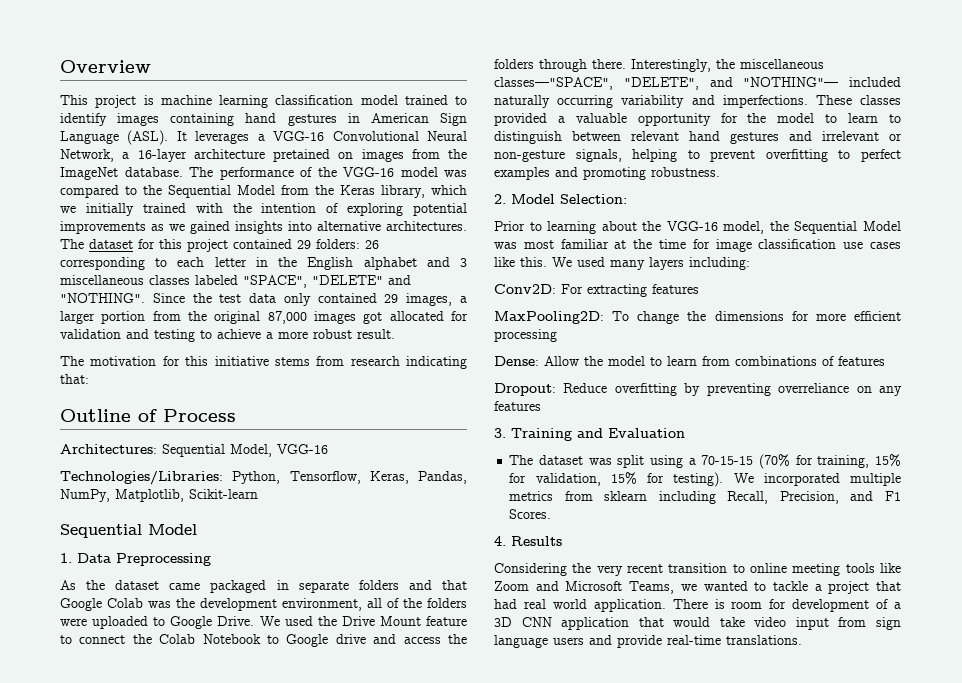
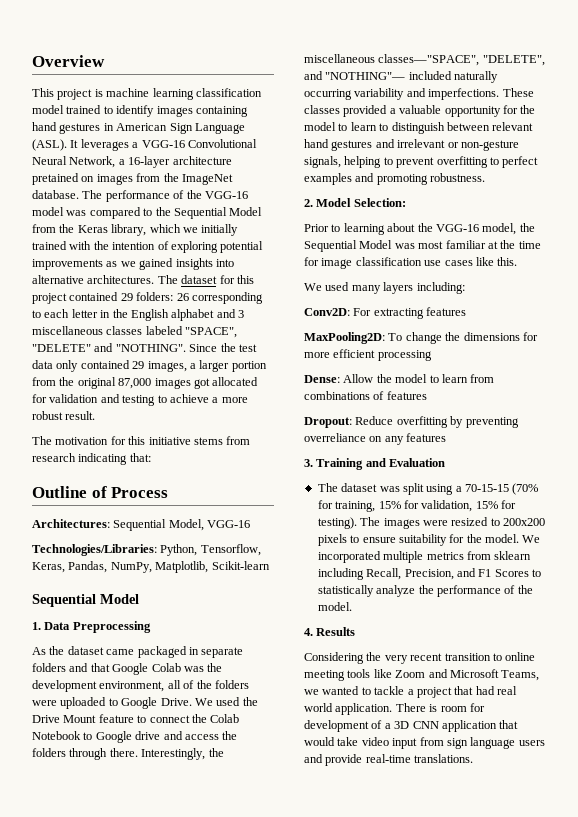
(547, 262) none -> (518, 261) //
(724, 479) none -> [360,517,545,529] [317,534,519,546] The images were resized to 200x200 pixels to ensure suitability for the model.
[509,509,552,519] Scores. -> [494,569,541,577] [317,585,533,597] [317,602,352,611] Scores to statistically analyze the performance of the model.

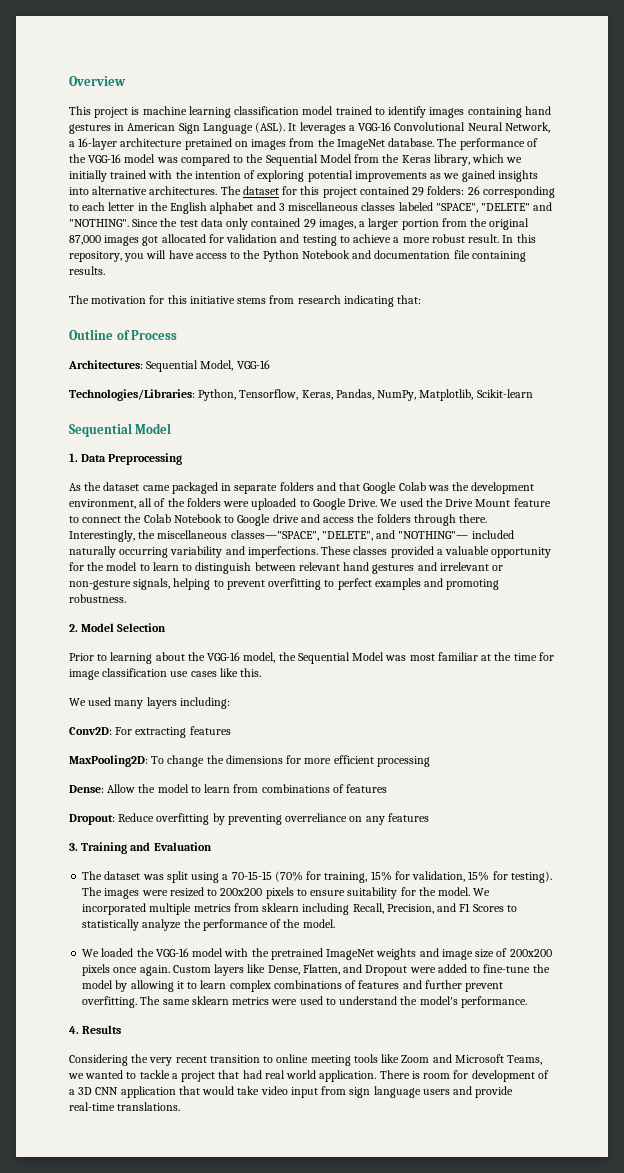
(96, 415) none -> [502,234,536,243] [69,250,526,262] [69,266,105,275] In this repository, you will have access to the Python Notebook and documentation file containing results.
[353,198,406,207] Selection: -> [117,623,167,632] Selection
(352, 606) none -> [82,948,552,960] [82,964,550,976] [82,980,504,992] [82,996,527,1008] // We loaded the VGG-16 model with the pretrained ImageNet weights and image size of 200x200 pixels once again. Custom layers like Dense, Flatten, and Dropout were added to fine-tune the model by allowing it to learn complex combinations of features and further prevent overfitting. The same sklearn metrics were used to understand the model's performance.

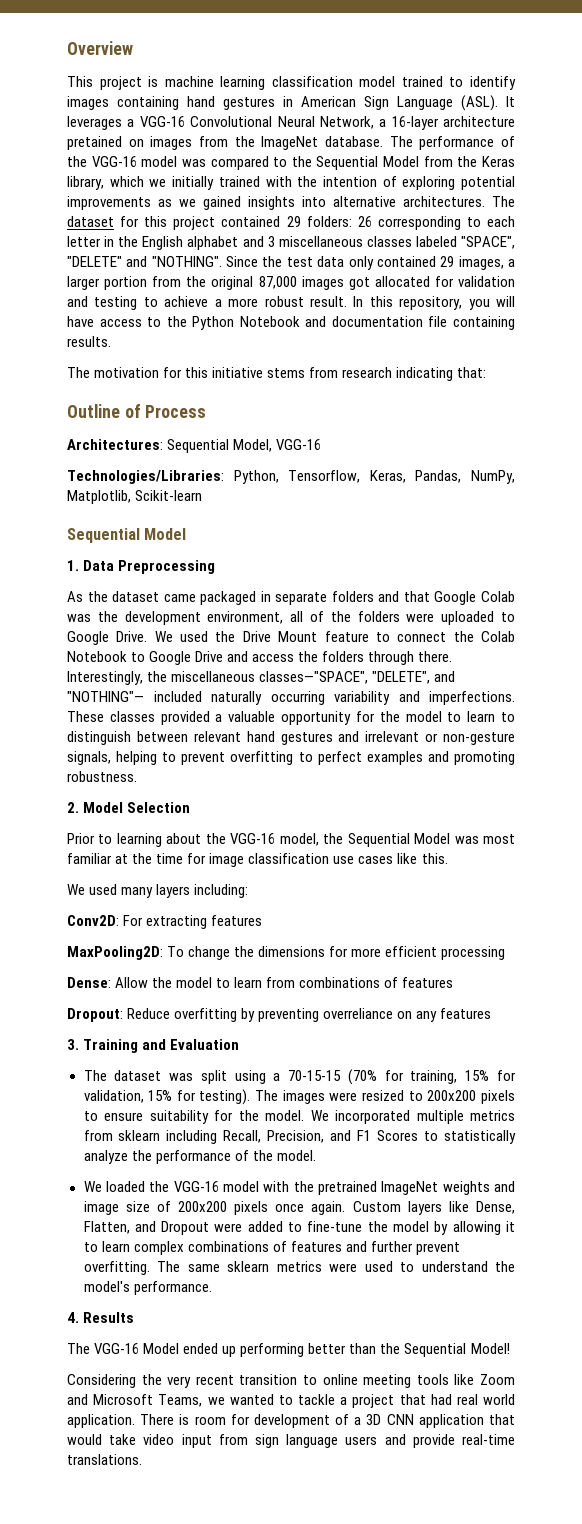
[272,514,299,523] drive -> [195,651,224,662] Drive
(122, 1029) none -> [67,1343,510,1357] // The VGG-16 Model ended up performing better than the Sequential Model!

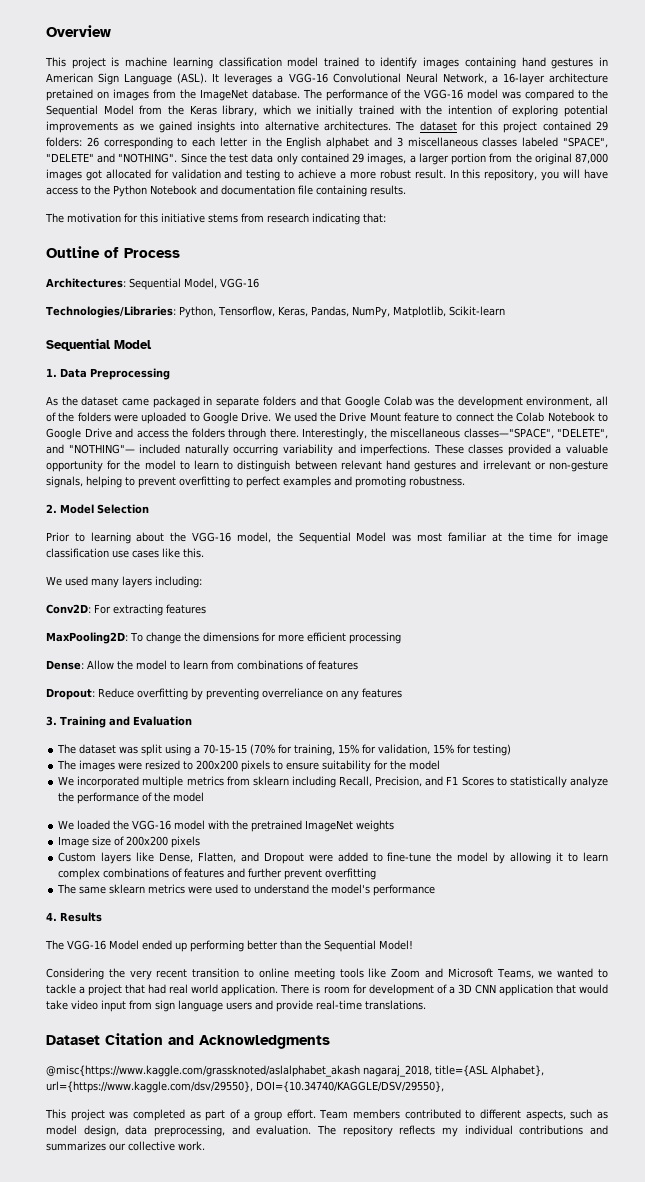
[199,1089,251,1105] testing). -> [473,744,512,756] testing) //
[265,1110,304,1121] model. -> [409,760,441,770] model //
[276,1150,316,1161] model. -> [173,792,205,802] model
[494,1181,515,1192] [83,1201,119,1215] and image -> [58,836,90,848] // Image
[275,1201,346,1215] once again. -> (201, 842) //
[83,1261,150,1275] overfitting. -> [325,868,377,880] overfitting //
[133,1281,212,1295] performance. -> [373,884,436,896] performance
(142, 1459) none -> [46,1033,330,1049] [46,1065,544,1077] [46,1081,444,1093] [45,1109,608,1121] [46,1125,609,1137] [46,1141,205,1151] // Dataset Citation and Acknowledgments // @misc{https://www.kaggle.com/grassknoted/aslalphabet_akash nagaraj_2018, title={ASL Alphabet}, url={https://www.kaggle.com/dsv/29550}, DOI={10.34740/KAGGLE/DSV/29550}, // This project was completed as part of a group effort. Team members contributed to different aspects, such as model design, data preprocessing, and evaluation. The repository reflects my individual contributions and summarizes our collective work.

